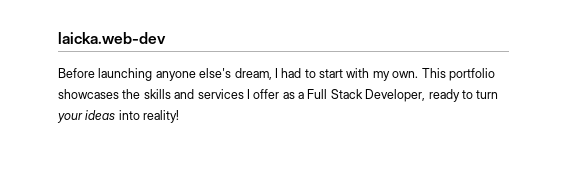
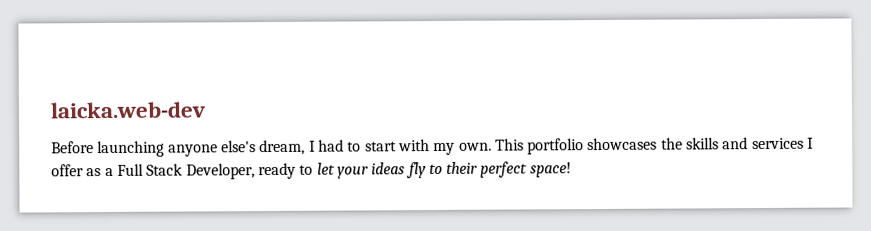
[476,90,499,99] turn -> [316,162,335,175] let
[118,110,180,123] into reality! -> [405,161,572,179] fly to their perfect space!

